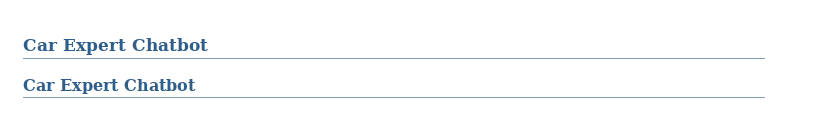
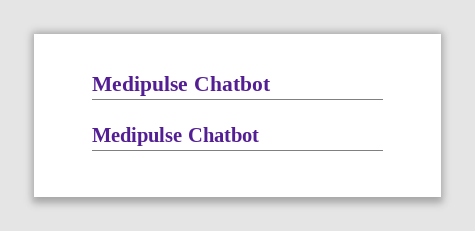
[23,39,126,55] Car Expert -> [92,76,188,96] Medipulse
[23,79,119,94] Car Expert -> [92,127,182,146] Medipulse

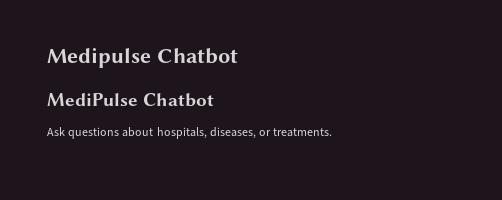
[92,127,259,146] Medipulse Chatbot -> [47,93,215,107] [47,127,333,139] MediPulse Chatbot // Ask questions about hospitals, diseases, or treatments.

